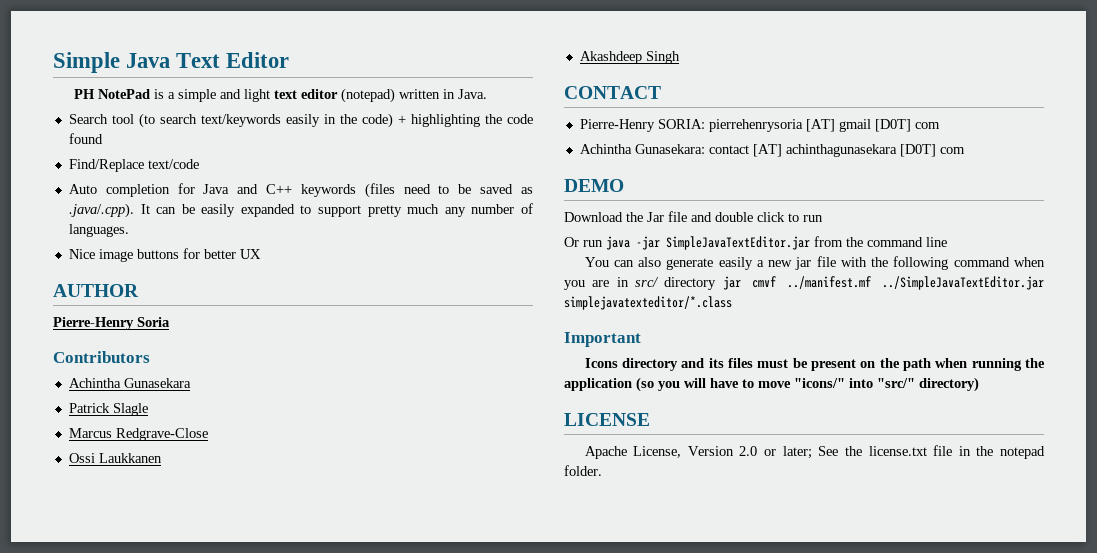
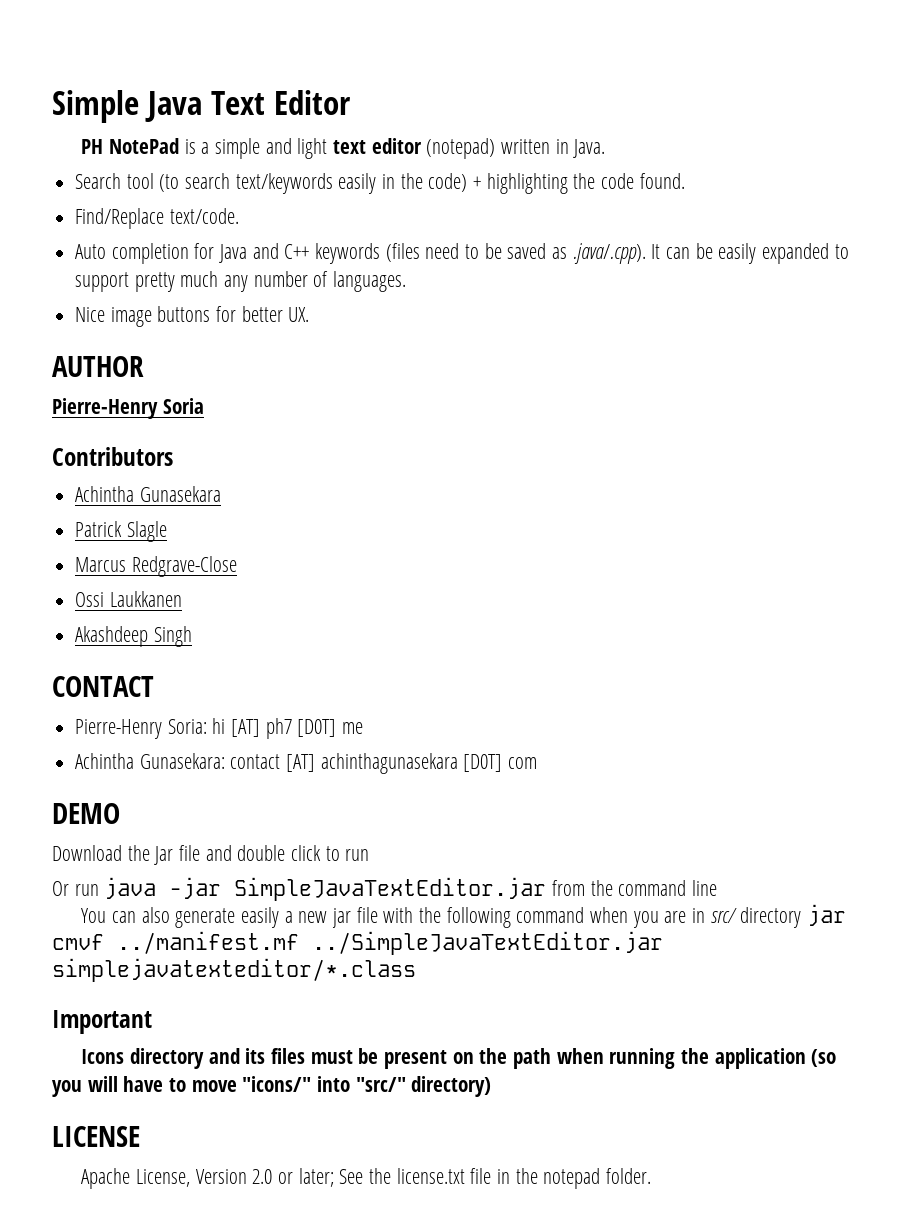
[68,133,103,144] found -> [639,173,685,189] found.
[147,159,199,169] text/code -> [169,208,239,224] text/code.
[239,249,261,259] UX -> [288,307,310,322] UX.
[657,119,940,132] SORIA: pierrehenrysoria [AT] gmail [D0T] com -> [167,718,364,739] Soria: hi [AT] ph7 [D0T] me

